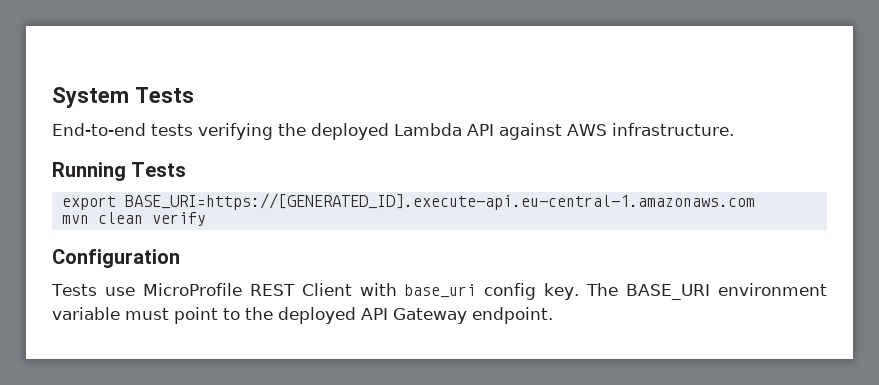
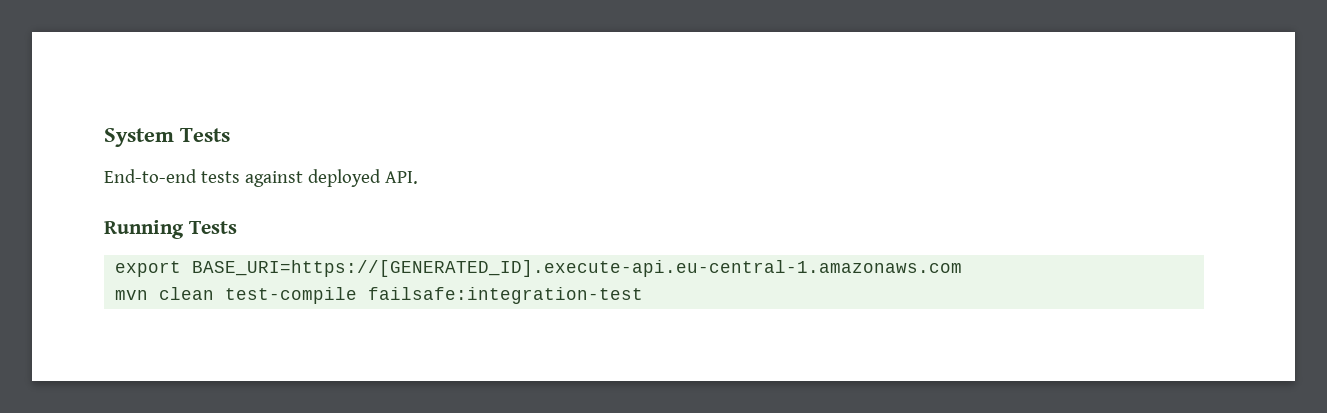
[198,123,734,140] verifying the deployed Lambda API against AWS infrastructure. -> [244,169,418,187] against deployed API.
[151,212,206,226] [52,249,180,268] [51,283,828,300] [52,307,553,324] verify // Configuration // Tests use MicroProfile REST Client with base_uri config key. The BASE_URI environment variable must point to the deployed API Gateway endpoint. -> [225,287,644,304] test-compile failsafe:integration-test

